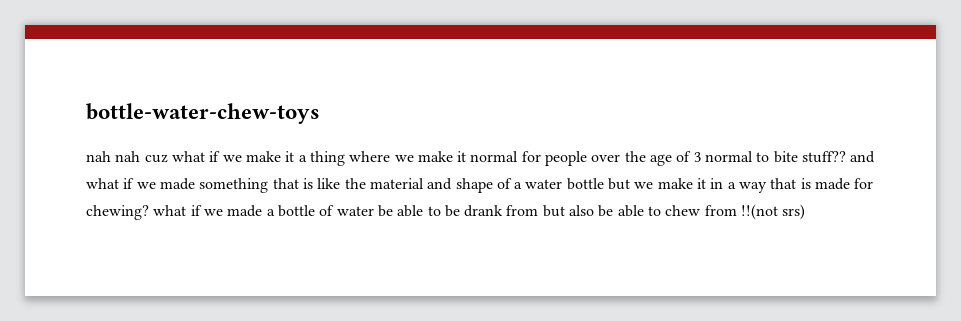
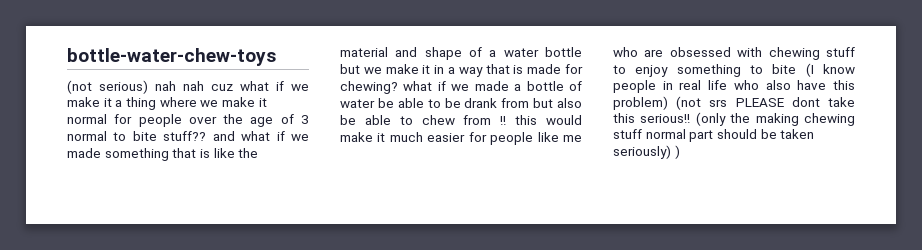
(320, 113) none -> [67,80,148,94] (not serious)
[741,204,806,220] !!(not srs) -> [500,115,582,125] [340,132,582,145] [613,47,855,60] [613,63,855,77] [613,80,855,93] [613,96,855,110] [613,112,855,126] [613,129,815,142] [613,145,680,159] !! this would make it much easier for people like me who are obsessed with chewing stuff to enjoy something to bite (I know people in real life who also have this problem) (not srs PLEASE dont take this serious!! (only the making chewing stuff normal part should be taken seriously) )

